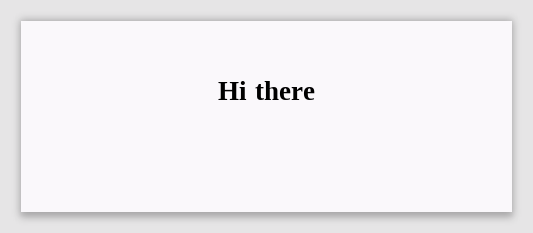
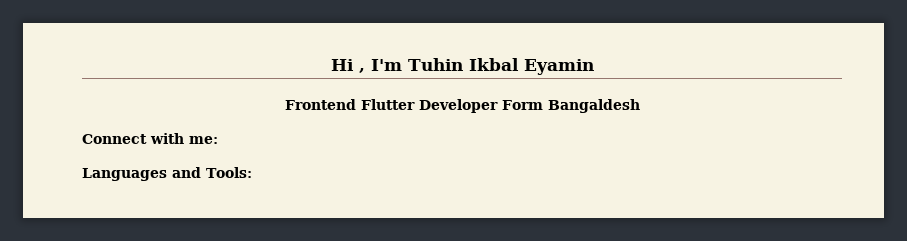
[254,81,315,100] there -> [358,58,594,75] [284,99,640,113] [82,133,218,144] [82,167,252,181] , I'm Tuhin Ikbal Eyamin // Frontend Flutter Developer Form Bangaldesh // Connect with me: // Languages and Tools:

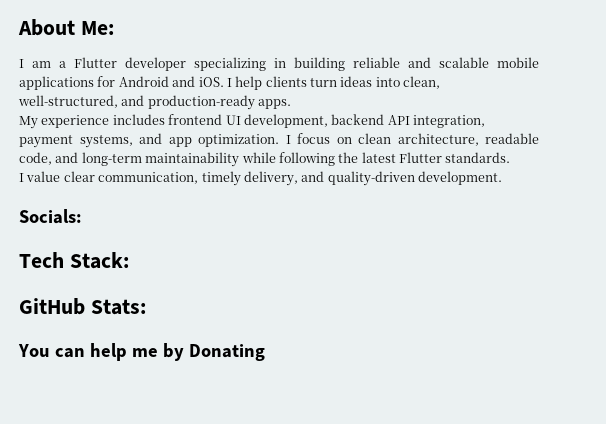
[330,58,594,75] [284,99,640,113] [82,133,218,144] [82,167,252,181] Hi , I'm Tuhin Ikbal Eyamin // Frontend Flutter Developer Form Bangaldesh // Connect with me: // Languages and Tools: -> [18,19,114,36] [19,57,539,71] [19,76,441,90] [18,95,292,110] [19,114,485,129] [19,133,539,148] [19,152,511,167] [19,171,502,186] [19,209,82,224] [19,252,129,269] [19,298,146,315] [18,343,265,361] About Me: // I am a Flutter developer specializing in building reliable and scalable mobile applications for Android and iOS. I help clients turn ideas into clean, well-structured, and production-ready apps. // My experience includes frontend UI development, backend API integration, payment systems, and app optimization. I focus on clean architecture, readable code, and long-term maintainability while following the latest Flutter standards. // I value clear communication, timely delivery, and quality-driven development. // Socials: // Tech Stack: // GitHub Stats: // You can help me by Donating

